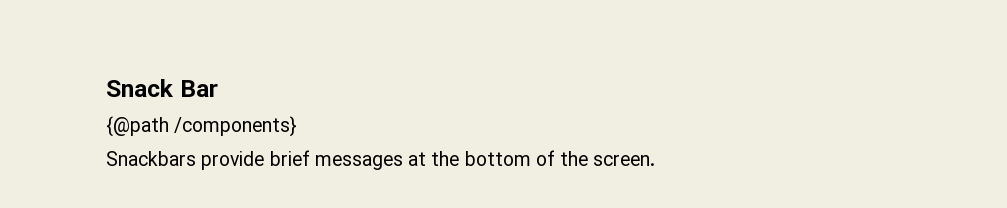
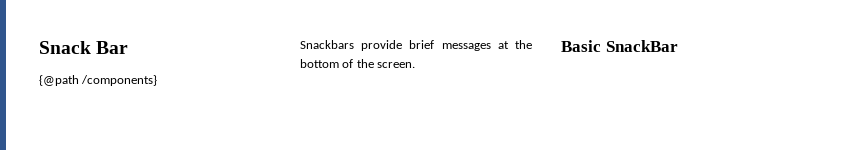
(656, 160) none -> [561,40,678,52] // Basic SnackBar

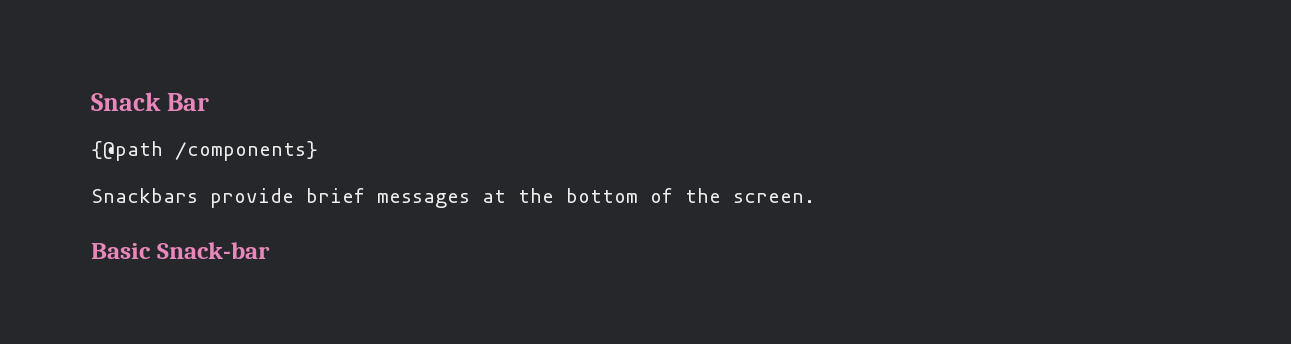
[605,40,678,52] SnackBar -> [156,242,270,259] Snack-bar

